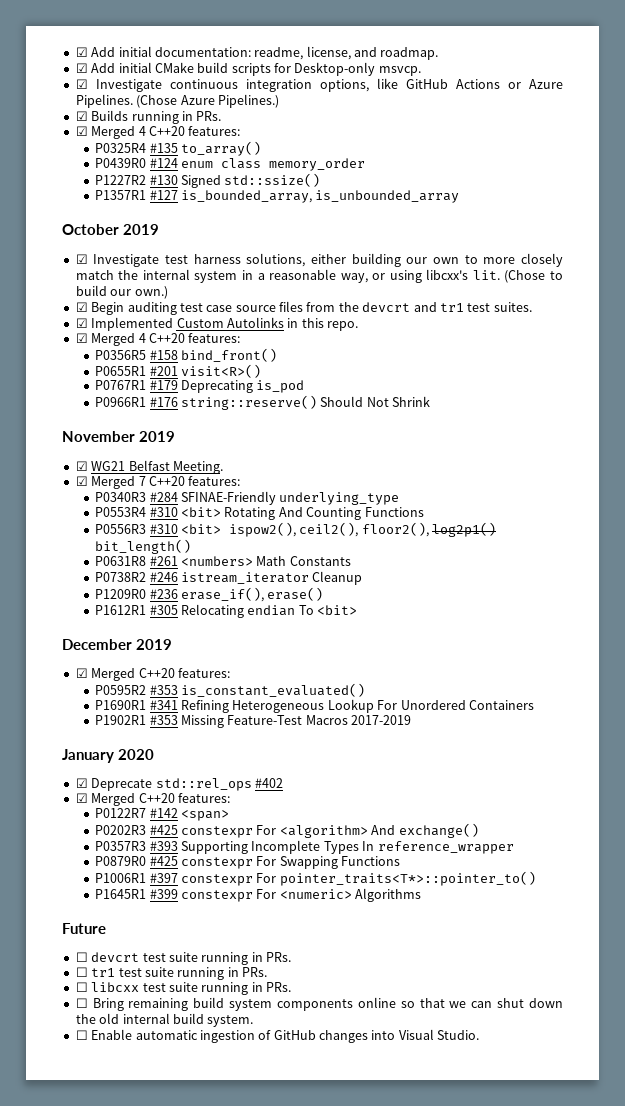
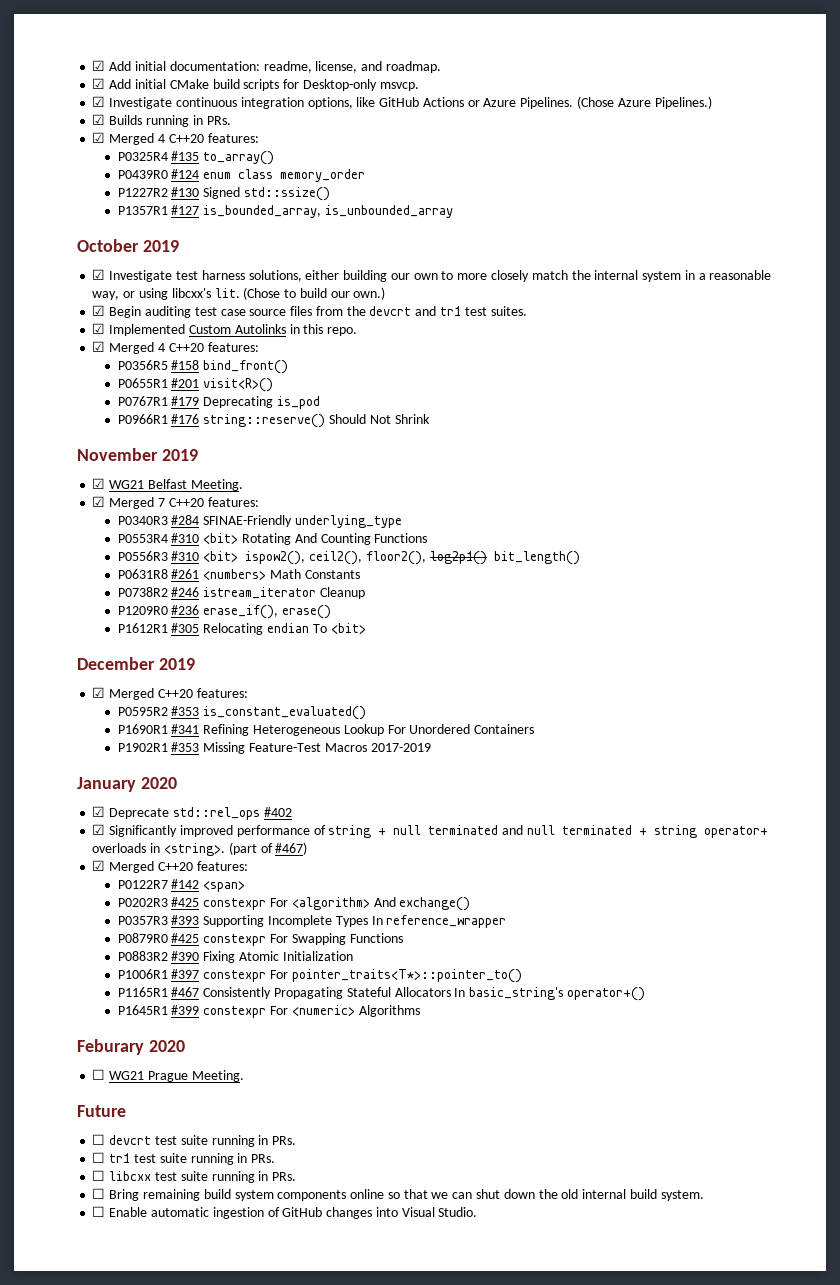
(283, 783) none -> [92,824,768,838] [92,842,308,856] // ☑ Significantly improved performance of string + null terminated and null terminated + string operator+ overloads in <string>. (part of #467)
(401, 861) none -> [117,951,353,963] // P0883R2 #390 Fixing Atomic Initialization
(536, 878) none -> [117,987,645,1001] // P1165R1 #467 Consistently Propagating Stateful Allocators In basic_string's operator+()
(422, 895) none -> [77,1039,185,1055] [92,1069,244,1082] // Feburary 2020 // ☐ WG21 Prague Meeting.

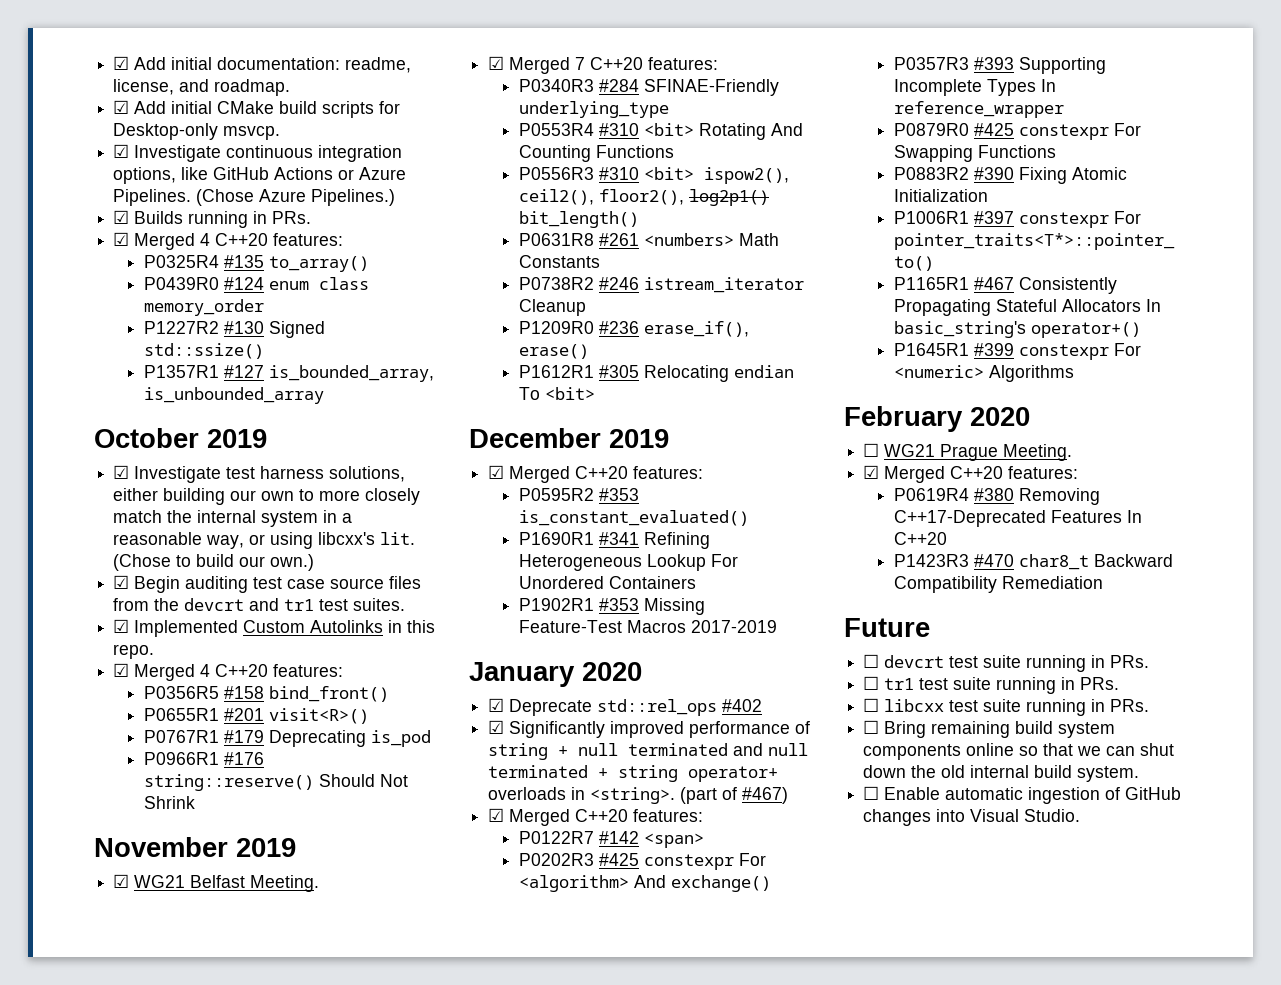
[77,1039,144,1055] Feburary -> [844,406,963,432] February
(244, 1076) none -> [863,465,1079,483] [893,488,1100,505] [893,510,1142,527] [893,532,947,545] [893,554,1173,570] [893,576,1103,593] // ☑ Merged C++20 features: // P0619R4 #380 Removing C++17-Deprecated Features In C++20 // P1423R3 #470 char8_t Backward Compatibility Remediation

